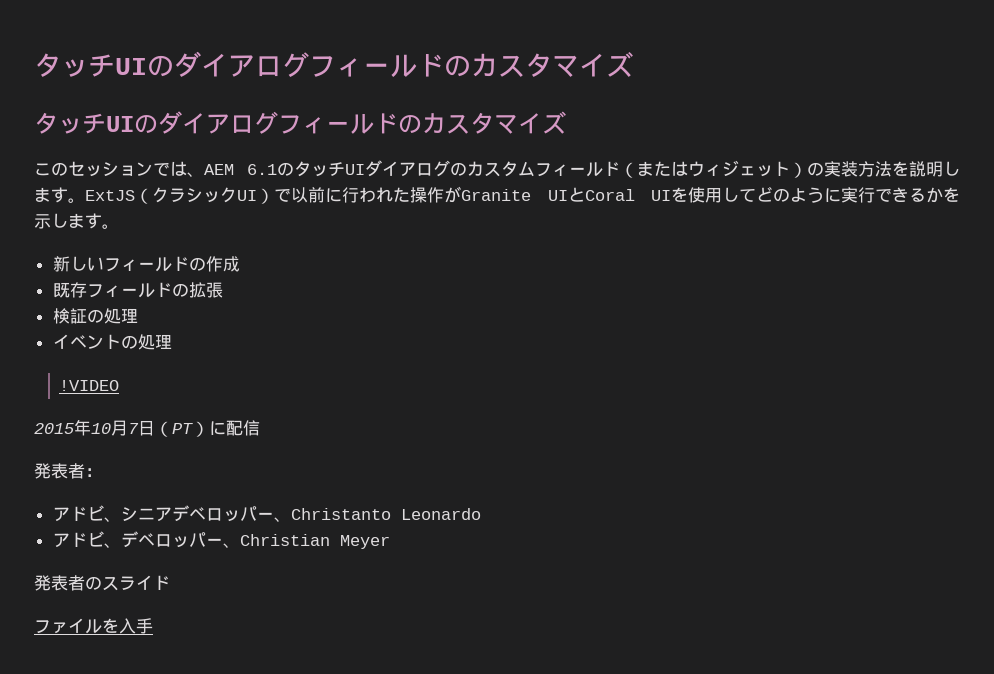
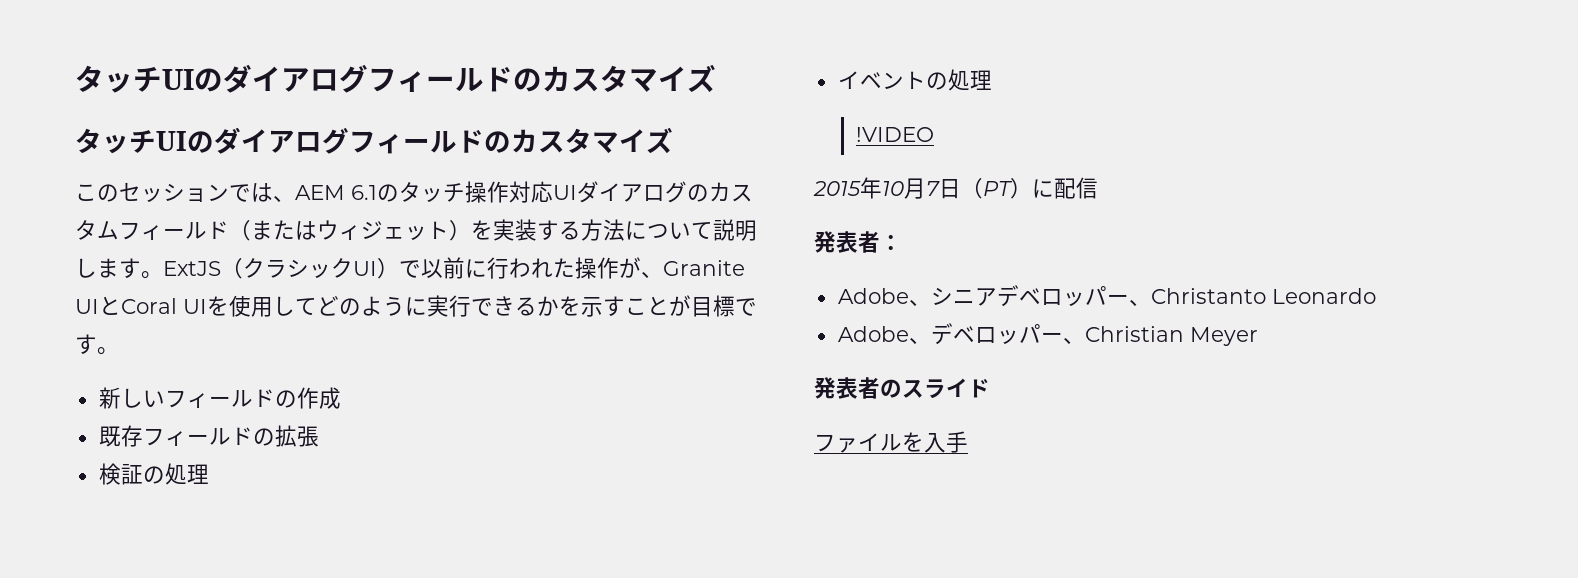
(345, 169) none -> [465,181,553,203] 操作対応
[807,161,909,177] の実装方法を -> [471,219,713,241] を実装する方法について
(461, 194) none -> [641,271,663,278] 、
[51,213,85,228] しま -> [603,295,757,317] すことが目標で
[52,505,104,522] アドビ -> [837,288,909,304] Adobe
[52,531,104,548] アドビ -> [837,326,909,342] Adobe

